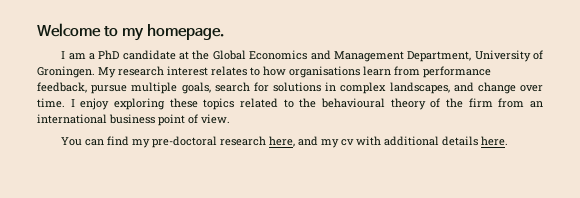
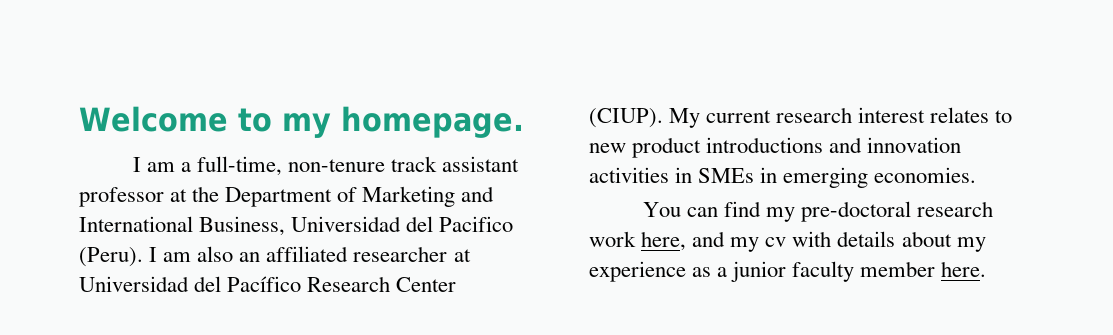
[98,50,543,62] [37,66,491,78] [37,82,543,94] [37,98,544,110] [37,114,230,126] PhD candidate at the Global Economics and Management Department, University of Groningen. My research interest relates to how organisations learn from performance feedback, pursue multiple goals, search for solutions in complex landscapes, and change over time. I enjoy exploring these topics related to the behavioural theory of the firm from an international business point of view. -> [196,156,520,176] [79,186,495,207] [79,216,514,236] [79,246,471,267] [79,276,457,292] [589,107,1013,128] [589,137,962,158] [589,167,977,188] full-time, non-tenure track assistant professor at the Department of Marketing and International Business, Universidad del Pacifico (Peru). I am also an affiliated researcher at Universidad del Pacífico Research Center (CIUP). My current research interest relates to new product introductions and innovation activities in SMEs in emerging economies.
(267, 141) none -> [589,231,636,247] work
[384,136,479,146] additional details -> [837,231,986,252] [589,261,936,282] details about my experience as a junior faculty member

